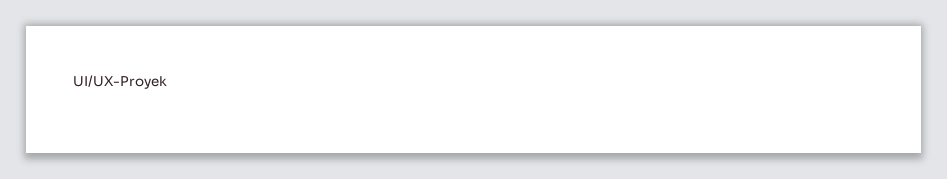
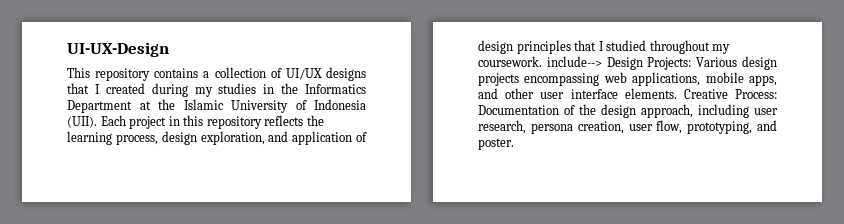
[73,75,167,89] UI/UX-Proyek -> [67,42,169,57] [67,67,366,81] [67,83,366,97] [67,99,366,113] [67,115,324,129] [67,131,368,145] [478,40,731,54] [478,56,777,70] [478,72,777,86] [478,88,777,99] [478,104,778,118] [478,120,777,134] [478,138,514,150] UI-UX-Design // This repository contains a collection of UI/UX designs that I created during my studies in the Informatics Department at the Islamic University of Indonesia (UII). Each project in this repository reflects the learning process, design exploration, and application of design principles that I studied throughout my coursework. include--> Design Projects: Various design projects encompassing web applications, mobile apps, and other user interface elements. Creative Process: Documentation of the design approach, including user research, persona creation, user flow, prototyping, and poster.

